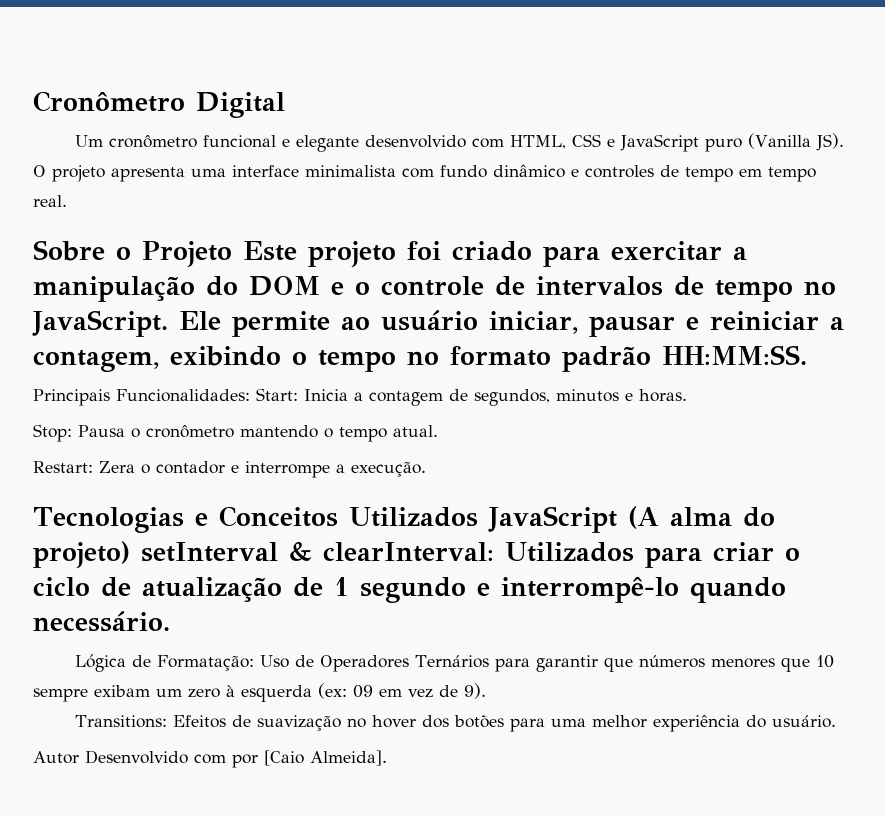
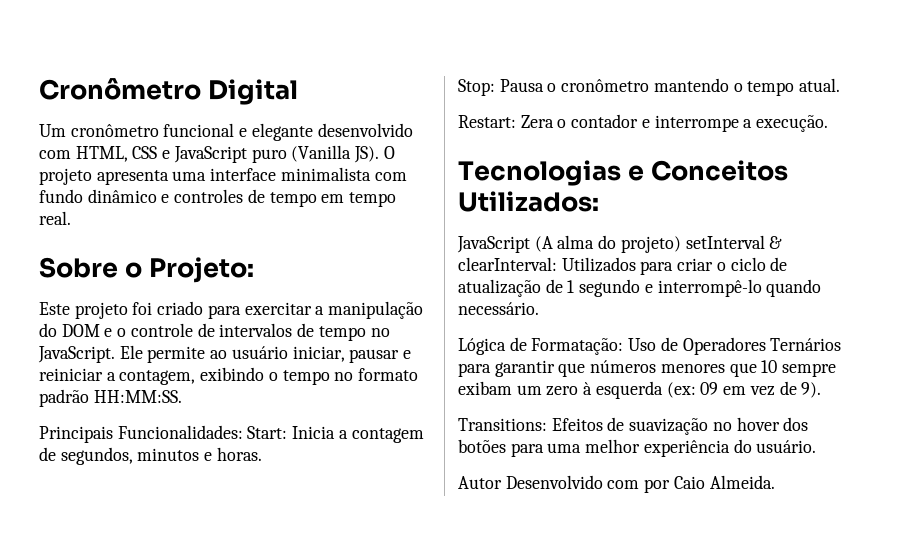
[142,241,232,267] Projeto -> [148,257,254,283] Projeto: //
[348,507,478,527] Utilizados -> [458,191,599,212] Utilizados: //
[264,750,387,766] [Caio Almeida]. -> [673,475,775,489] Caio Almeida.

